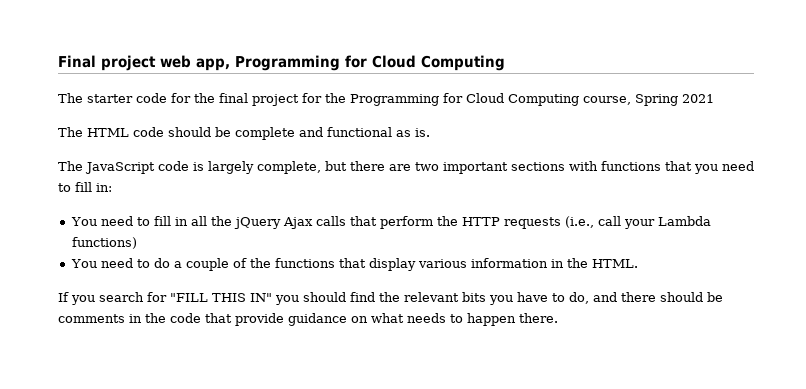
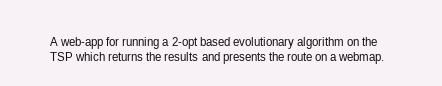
[58,55,505,71] [58,93,714,106] [58,127,430,140] [58,161,754,174] [58,182,112,192] [70,216,711,229] [71,237,137,249] [70,258,638,271] [58,292,723,305] [58,313,558,326] Final project web app, Programming for Cloud Computing // The starter code for the final project for the Programming for Cloud Computing course, Spring 2021 // The HTML code should be complete and functional as is. // The JavaScript code is largely complete, but there are two important sections with functions that you need to fill in: // You need to fill in all the jQuery Ajax calls that perform the HTTP requests (i.e., call your Lambda functions) // You need to do a couple of the functions that display various information in the HTML. // If you search for "FILL THIS IN" you should find the relevant bits you have to do, and there should be comments in the code that provide guidance on what needs to happen there. -> [50,37,378,49] [50,52,385,64] A web-app for running a 2-opt based evolutionary algorithm on the TSP which returns the results and presents the route on a webmap.

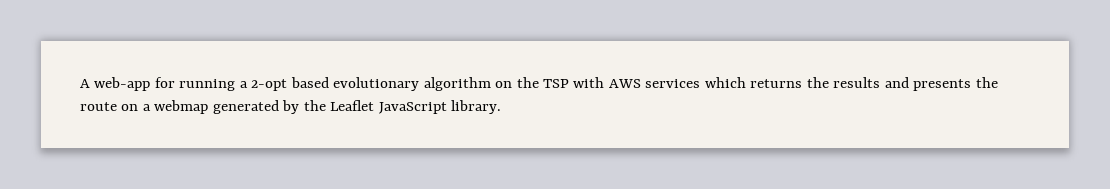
(73, 56) none -> [573,77,701,88] with AWS services
[338,52,385,64] webmap. -> [154,100,502,114] webmap generated by the Leaflet JavaScript library.

